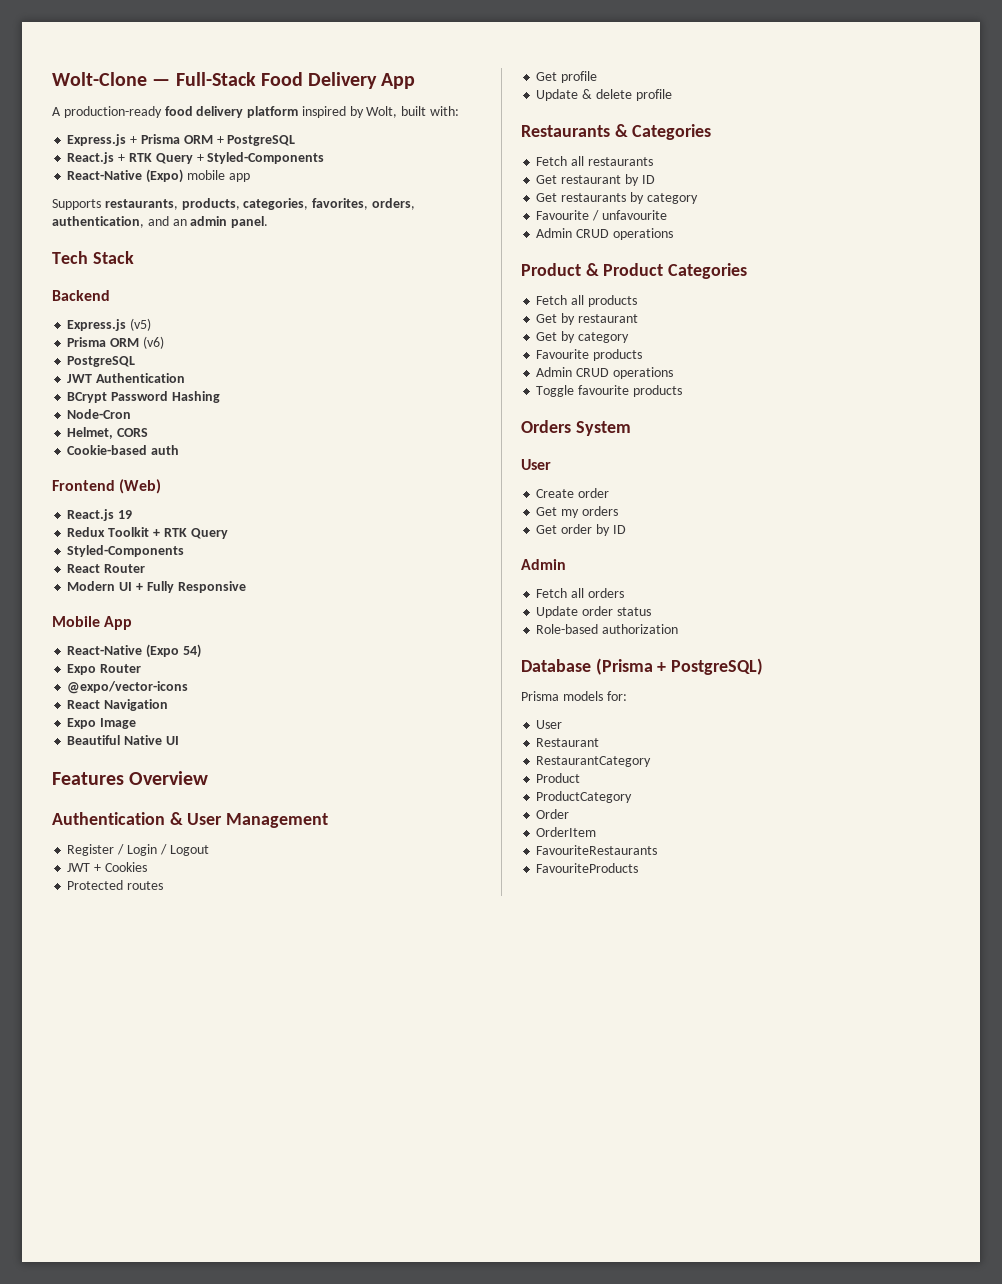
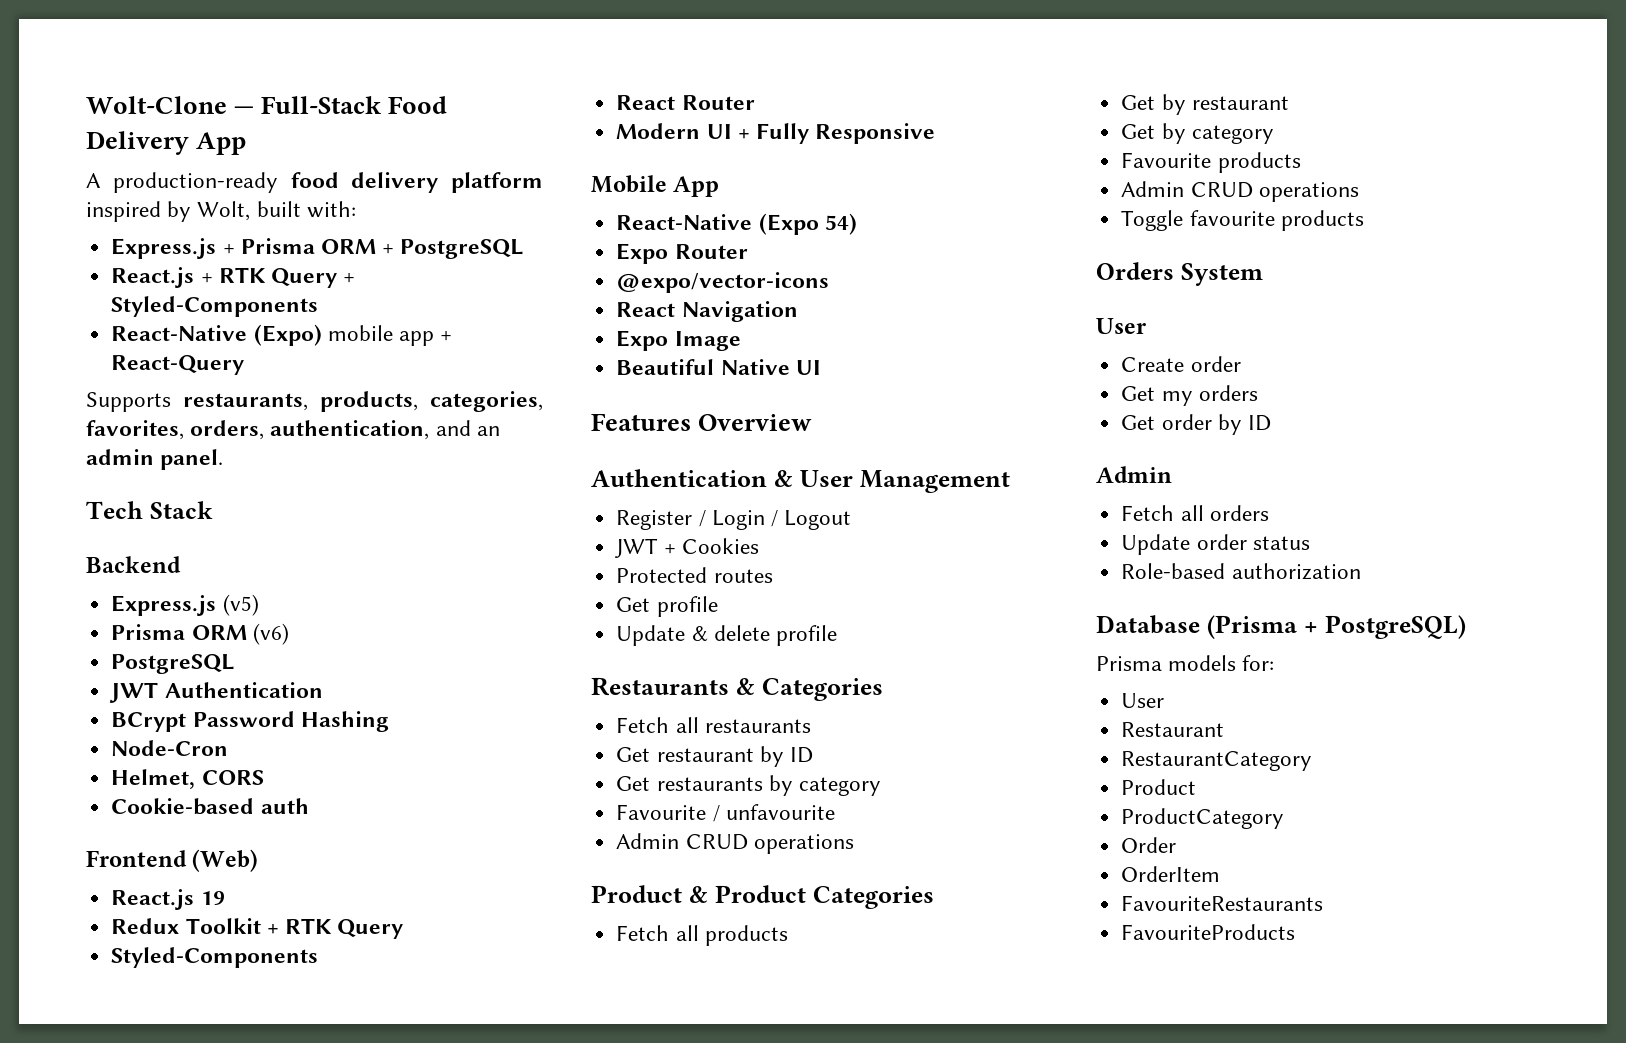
(250, 177) none -> [440,331,453,341] [111,355,245,375] + React-Query

